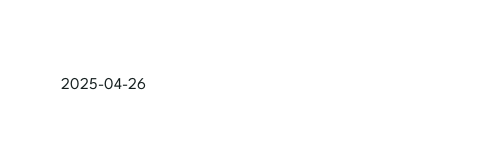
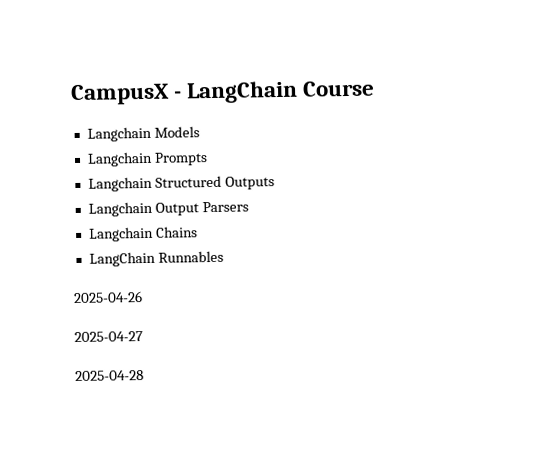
(61, 83) none -> [70,80,376,106] [86,126,200,142] [86,151,208,167] [87,175,275,192] [87,201,249,217] [88,226,198,242] [88,250,224,267] CampusX - LangChain Course // Langchain Models // Langchain Prompts // Langchain Structured Outputs // Langchain Output Parsers // Langchain Chains // LangChain Runnables //
(146, 83) none -> [74,331,143,343] [75,370,144,382] // 2025-04-27 // 2025-04-28

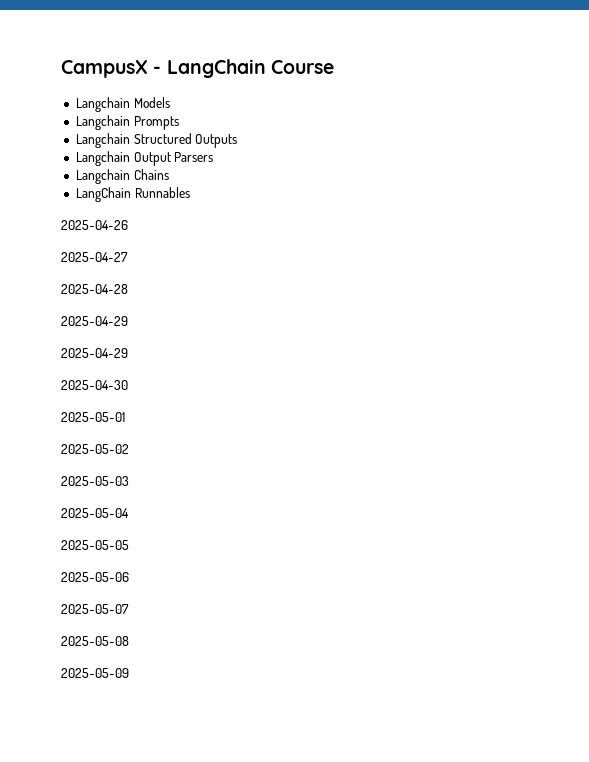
(144, 376) none -> [61,316,128,326] [61,348,128,358] [61,380,128,390] [61,412,125,422] [61,444,129,454] [61,476,129,486] [61,508,129,518] [61,540,129,550] [61,572,129,582] [61,604,129,614] [61,636,129,646] [61,668,129,678] // 2025-04-29 // 2025-04-29 // 2025-04-30 // 2025-05-01 // 2025-05-02 // 2025-05-03 // 2025-05-04 // 2025-05-05 // 2025-05-06 // 2025-05-07 // 2025-05-08 // 2025-05-09

